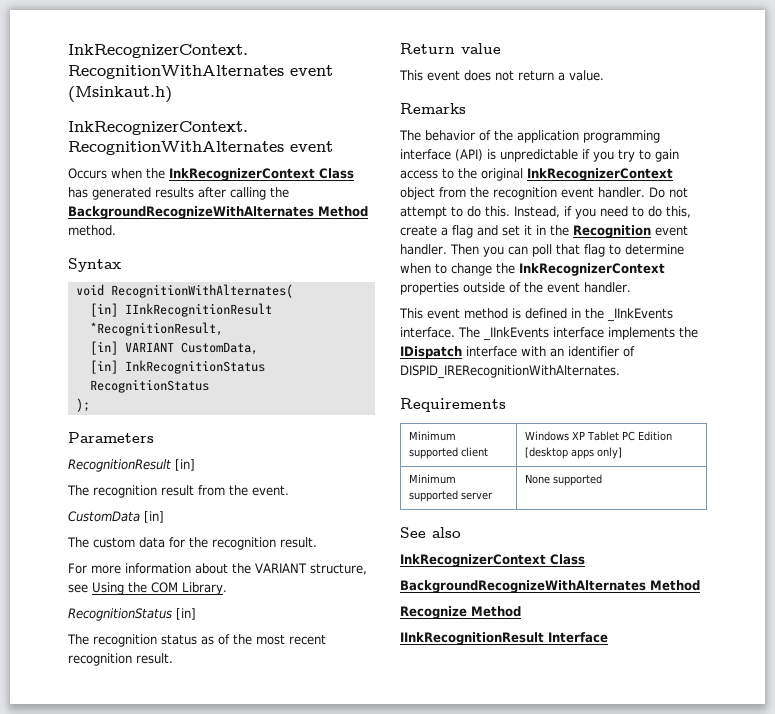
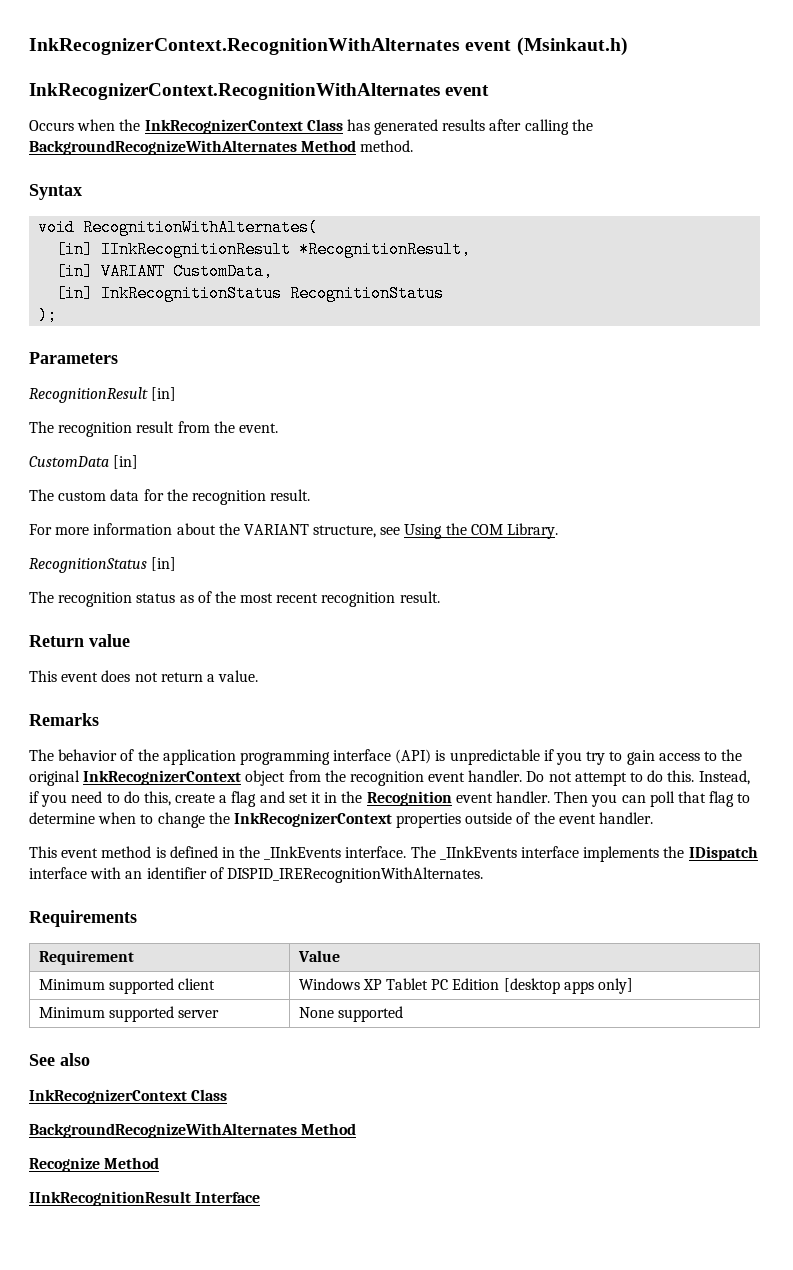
(506, 405) none -> [38,950,134,965] [297,950,340,962] // Requirement | Value

